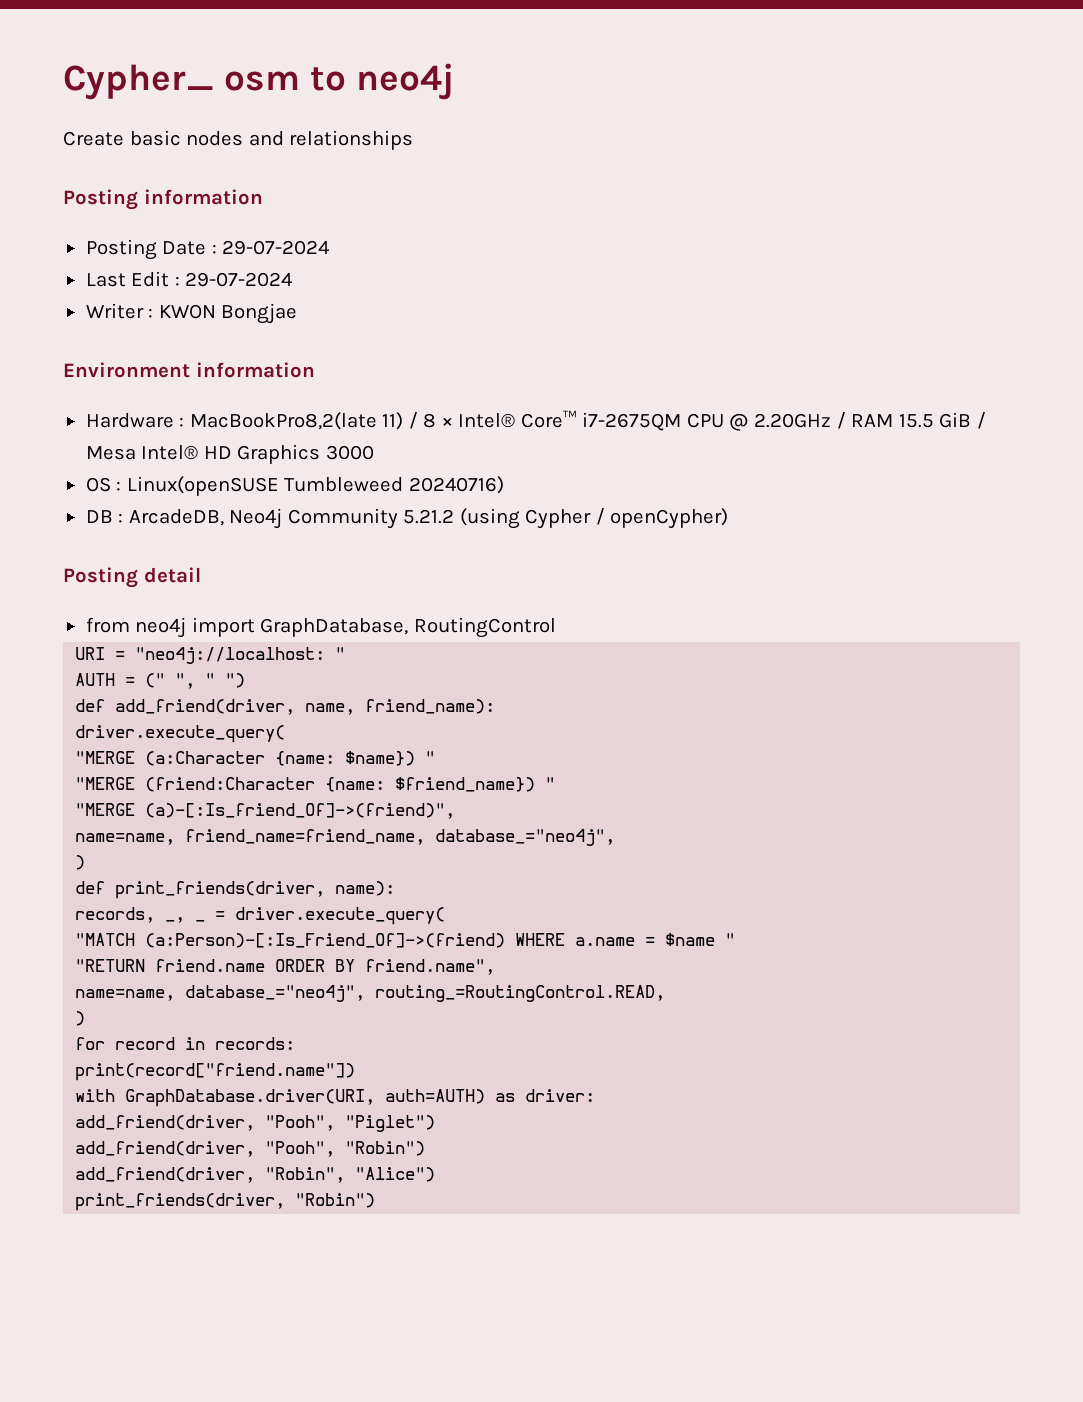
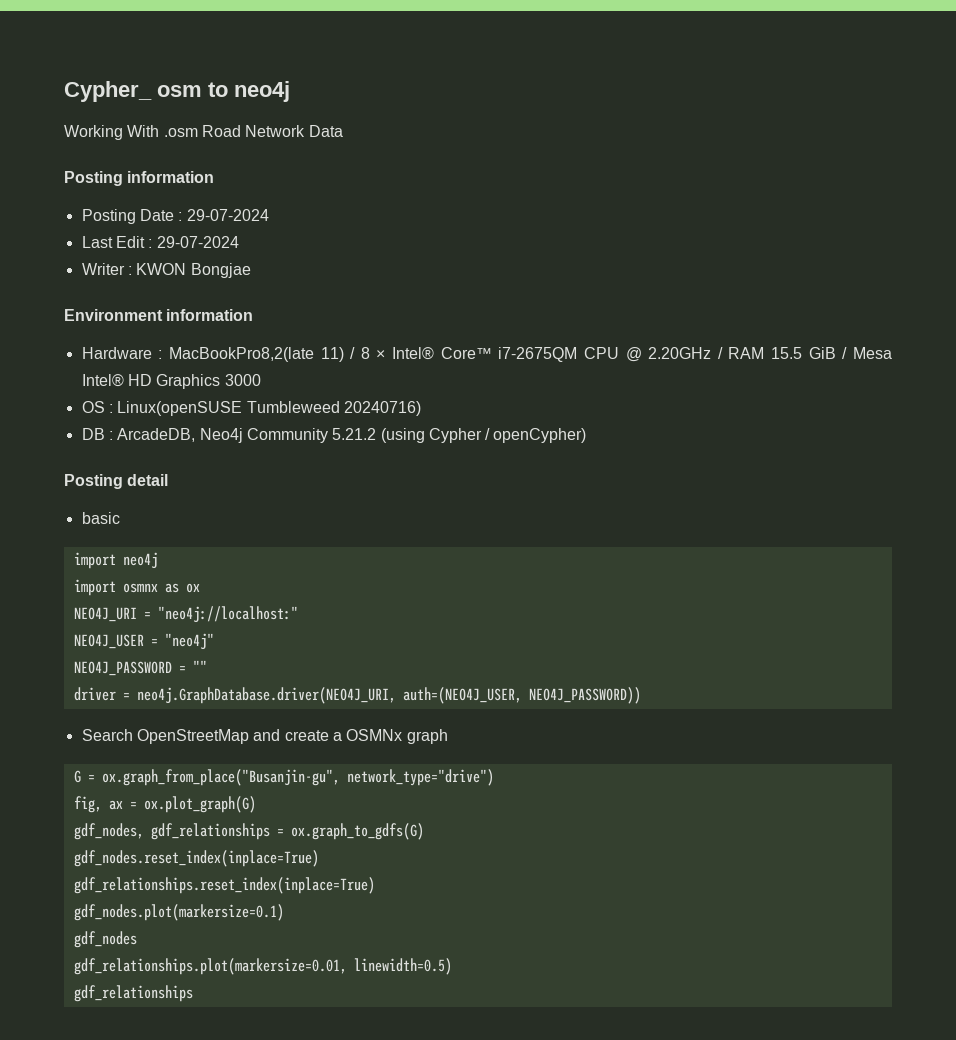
[63,130,414,150] Create basic nodes and relationships -> [64,125,343,140] Working With .osm Road Network Data
[85,617,556,638] [75,647,346,664] [75,673,246,689] [75,699,496,715] [75,725,286,743] [75,751,436,766] [75,777,556,792] [75,803,456,819] [75,829,616,846] [75,855,86,870] [75,881,396,899] [75,907,206,923] [215,907,446,925] [75,933,736,948] [75,959,496,975] [75,985,666,1002] [75,1011,86,1026] [75,1037,296,1050] [75,1063,356,1081] [75,1089,596,1107] [75,1115,436,1132] [75,1141,426,1157] [75,1167,436,1183] [75,1193,376,1211] from neo4j import GraphDatabase, RoutingControl // URI = "neo4j://localhost: " // AUTH = (" ", " ") // def add_friend(driver, name, friend_name): // driver.execute_query( // "MERGE (a:Character {name: $name}) " // "MERGE (friend:Character {name: $friend_name}) " // "MERGE (a)-[:Is_friend_Of]->(friend)", // name=name, friend_name=friend_name, database_="neo4j", // ) // def print_friends(driver, name): // records, _, _ = driver.execute_query( // "MATCH (a:Person)-[:Is_Friend_Of]->(friend) WHERE a.name = $name " // "RETURN friend.name ORDER BY friend.name", // name=name, database_="neo4j", routing_=RoutingControl.READ, // ) // for record in records: // print(record["friend.name"]) // with GraphDatabase.driver(URI, auth=AUTH) as driver: // add_friend(driver, "Pooh", "Piglet") // add_friend(driver, "Pooh", "Robin") // add_friend(driver, "Robin", "Alice") // print_friends(driver, "Robin") -> [81,512,120,524] [73,552,158,569] [73,579,200,596] [73,606,298,623] [73,633,214,650] [73,660,207,676] [73,687,641,704] [81,729,448,744] [73,769,494,786] [73,796,256,813] [73,823,424,840] [73,850,319,867] [73,877,375,894] [73,904,284,921] [73,931,137,948] [73,958,452,975] [73,985,193,1002] basic // import neo4j // import osmnx as ox // NEO4J_URI = "neo4j://localhost:" // NEO4J_USER = "neo4j" // NEO4J_PASSWORD = "" // driver = neo4j.GraphDatabase.driver(NEO4J_URI, auth=(NEO4J_USER, NEO4J_PASSWORD)) // Search OpenStreetMap and create a OSMNx graph // G = ox.graph_from_place("Busanjin-gu", network_type="drive") // fig, ax = ox.plot_graph(G) // gdf_nodes, gdf_relationships = ox.graph_to_gdfs(G) // gdf_nodes.reset_index(inplace=True) // gdf_relationships.reset_index(inplace=True) // gdf_nodes.plot(markersize=0.1) // gdf_nodes // gdf_relationships.plot(markersize=0.01, linewidth=0.5) // gdf_relationships

